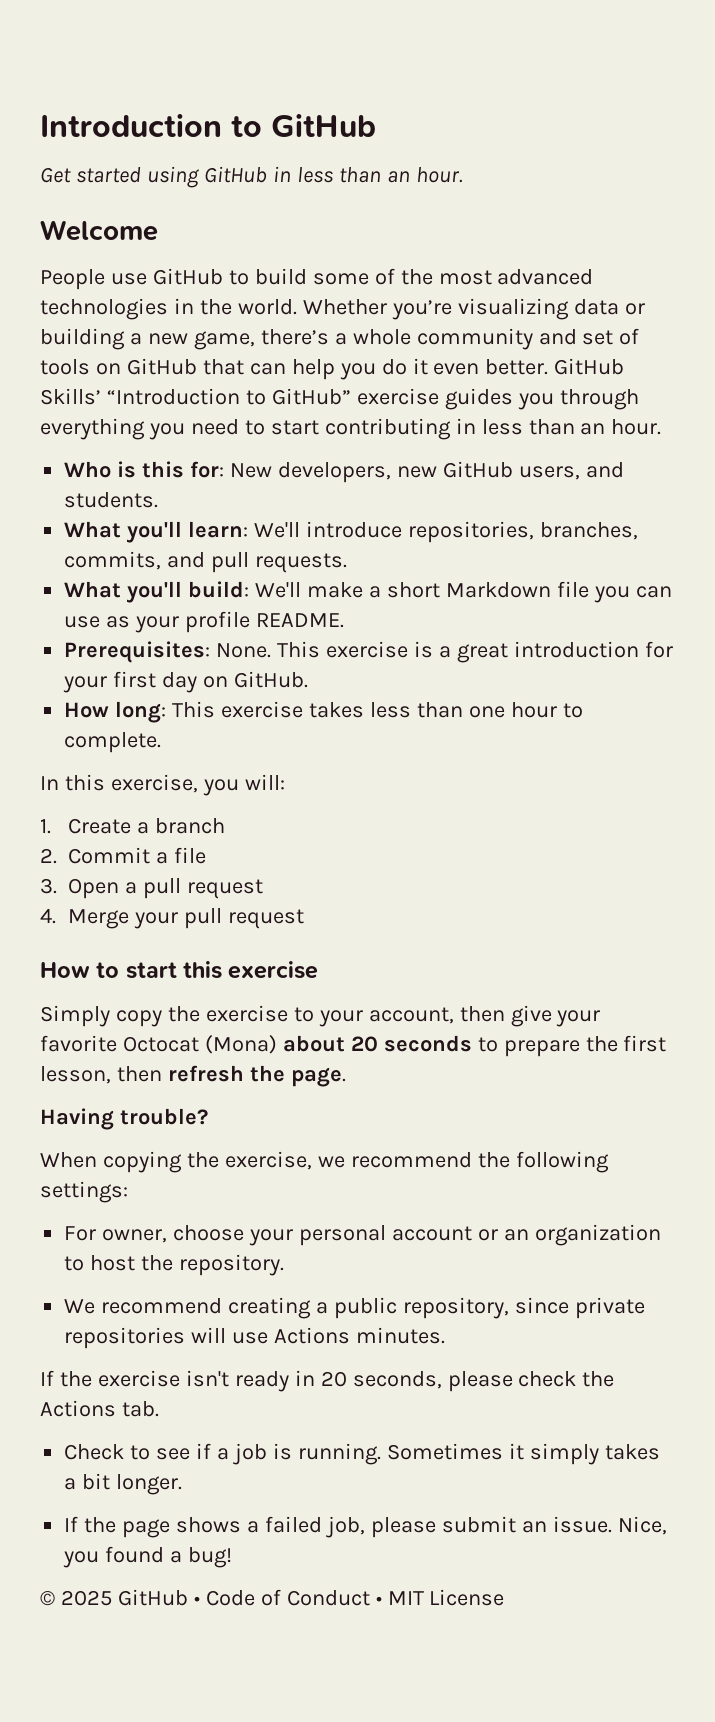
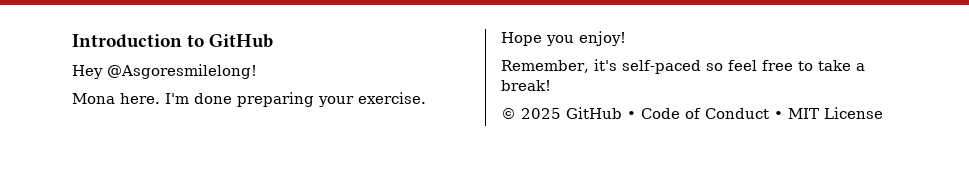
[40,166,463,188] [40,220,158,241] [40,268,594,290] [40,298,645,320] [40,328,640,350] [40,358,625,380] [40,388,639,410] [40,418,662,440] [64,461,624,483] [64,492,159,508] [64,521,638,543] [64,551,348,573] [64,581,672,603] [64,611,344,633] [64,641,673,663] [63,671,308,693] [64,701,583,723] [64,732,162,753] [40,774,285,796] [40,818,225,834] [40,847,206,864] [40,878,263,899] [40,908,304,929] [40,961,319,979] [40,1005,601,1027] [40,1035,667,1057] [40,1065,346,1087] [40,1108,208,1130] [40,1151,609,1173] [40,1181,128,1203] [64,1224,661,1246] [64,1254,285,1276] [64,1297,645,1319] [64,1327,445,1349] [40,1370,615,1392] [40,1400,159,1417] [64,1443,660,1465] [64,1473,183,1495] [64,1516,667,1538] [63,1546,233,1568] Get started using GitHub in less than an hour. // Welcome // People use GitHub to build some of the most advanced technologies in the world. Whether you’re visualizing data or building a new game, there’s a whole community and set of tools on GitHub that can help you do it even better. GitHub Skills’ “Introduction to GitHub” exercise guides you through everything you need to start contributing in less than an hour. // Who is this for: New developers, new GitHub users, and students. // What you'll learn: We'll introduce repositories, branches, commits, and pull requests. // What you'll build: We'll make a short Markdown file you can use as your profile README. // Prerequisites: None. This exercise is a great introduction for your first day on GitHub. // How long: This exercise takes less than one hour to complete. // In this exercise, you will: // 1. Create a branch // 2. Commit a file // 3. Open a pull request // 4. Merge your pull request // How to start this exercise // Simply copy the exercise to your account, then give your favorite Octocat (Mona) about 20 seconds to prepare the first lesson, then refresh the page. // Having trouble? // When copying the exercise, we recommend the following settings: // For owner, choose your personal account or an organization to host the repository. // We recommend creating a public repository, since private repositories will use Actions minutes. // If the exercise isn't ready in 20 seconds, please check the Actions tab. // Check to see if a job is running. Sometimes it simply takes a bit longer. // If the page shows a failed job, please submit an issue. Nice, you found a bug! -> [72,64,257,79] [72,92,426,107] [501,31,626,46] [501,59,865,74] [501,80,551,91] Hey @Asgoresmilelong! // Mona here. I'm done preparing your exercise. Hope you enjoy! // Remember, it's self-paced so feel free to take a break!

